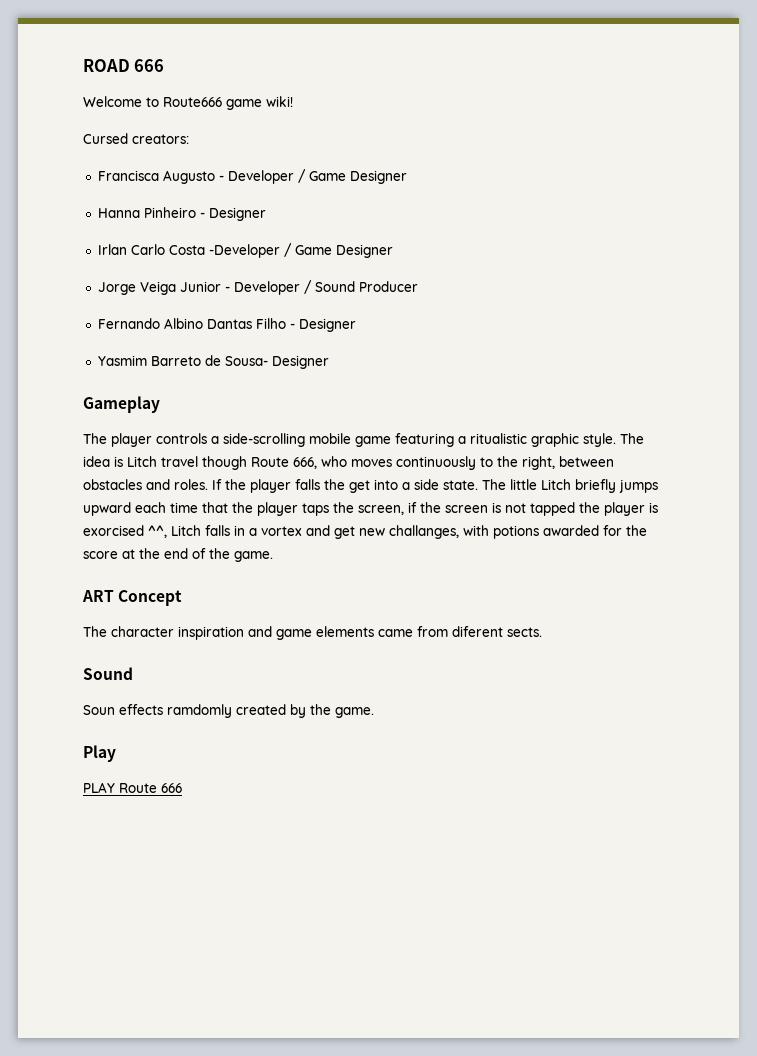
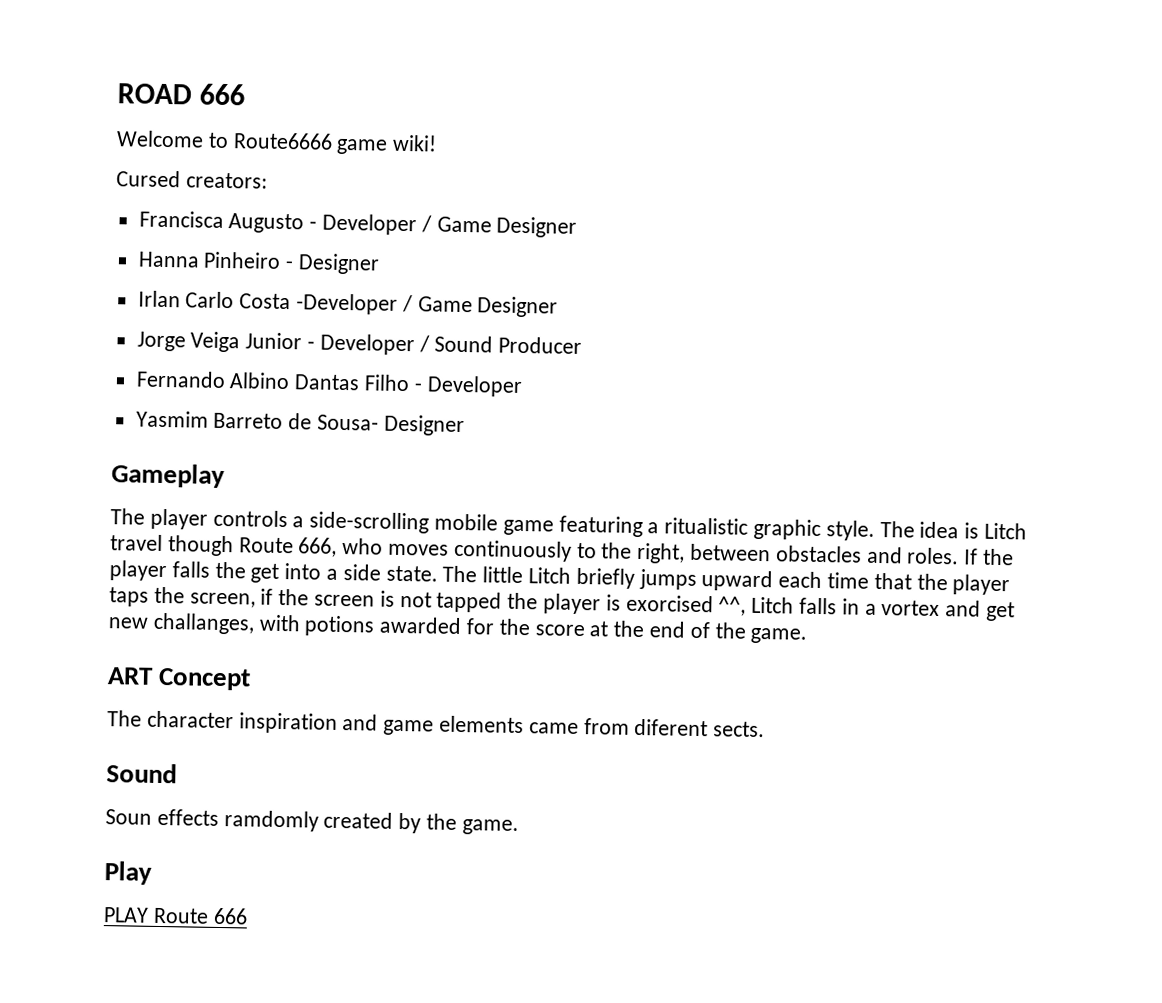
[163,97,222,107] Route666 -> [232,132,333,150] Route6666
[298,318,356,332] Designer -> [426,375,523,397] Developer

